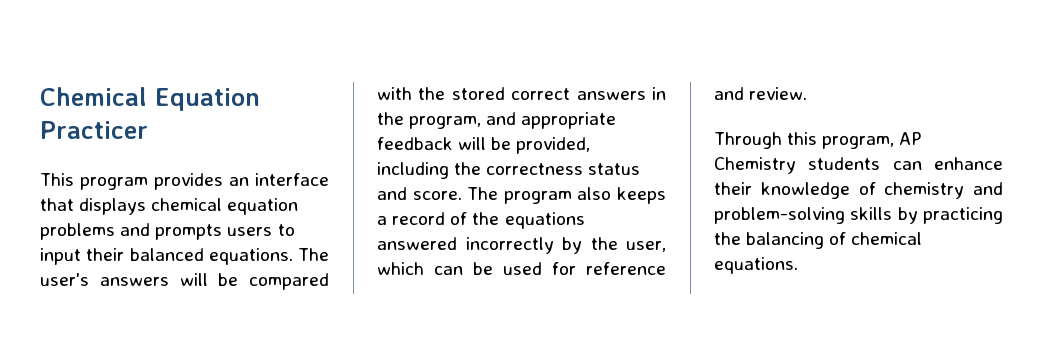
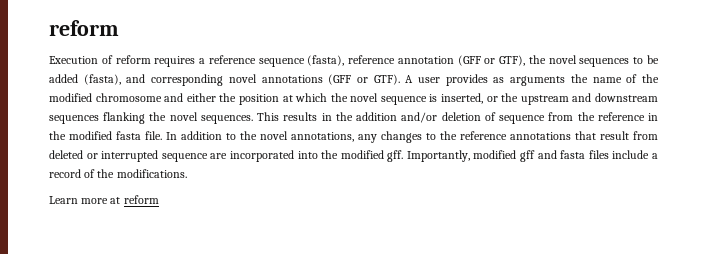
[40,87,260,111] [40,121,148,139] [40,173,329,190] [40,198,299,215] [40,223,295,240] [40,248,329,265] [40,273,329,290] [377,87,666,100] [377,112,617,129] [377,137,591,154] [377,162,641,179] [377,187,666,204] [377,212,585,229] [377,237,666,254] [377,262,666,275] [714,87,808,100] [714,132,922,149] [714,157,1003,174] [714,182,1003,199] [714,207,1003,224] [714,232,923,249] [714,257,798,274] Chemical Equation Practicer // This program provides an interface that displays chemical equation problems and prompts users to input their balanced equations. The user's answers will be compared with the stored correct answers in the program, and appropriate feedback will be provided, including the correctness status and score. The program also keeps a record of the equations answered incorrectly by the user, which can be used for reference and review. // Through this program, AP Chemistry students can enhance their knowledge of chemistry and problem-solving skills by practicing the balancing of chemical equations. -> [49,20,119,36] [49,55,659,67] [49,74,659,86] [49,93,658,105] [49,112,659,124] [49,131,658,143] [49,150,658,162] [49,169,187,178] [49,195,159,204] reform // Execution of reform requires a reference sequence (fasta), reference annotation (GFF or GTF), the novel sequences to be added (fasta), and corresponding novel annotations (GFF or GTF). A user provides as arguments the name of the modified chromosome and either the position at which the novel sequence is inserted, or the upstream and downstream sequences flanking the novel sequences. This results in the addition and/or deletion of sequence from the reference in the modified fasta file. In addition to the novel annotations, any changes to the reference annotations that result from deleted or interrupted sequence are incorporated into the modified gff. Importantly, modified gff and fasta files include a record of the modifications. // Learn more at reform

